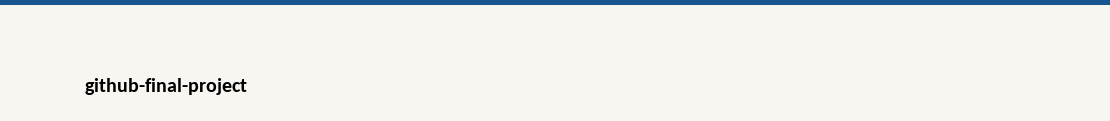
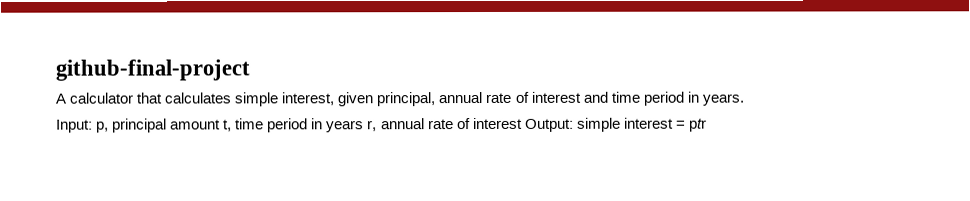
(247, 86) none -> [55,91,745,107] [56,117,707,133] // A calculator that calculates simple interest, given principal, annual rate of interest and time period in years. // Input: p, principal amount t, time period in years r, annual rate of interest Output: simple interest = ptr

